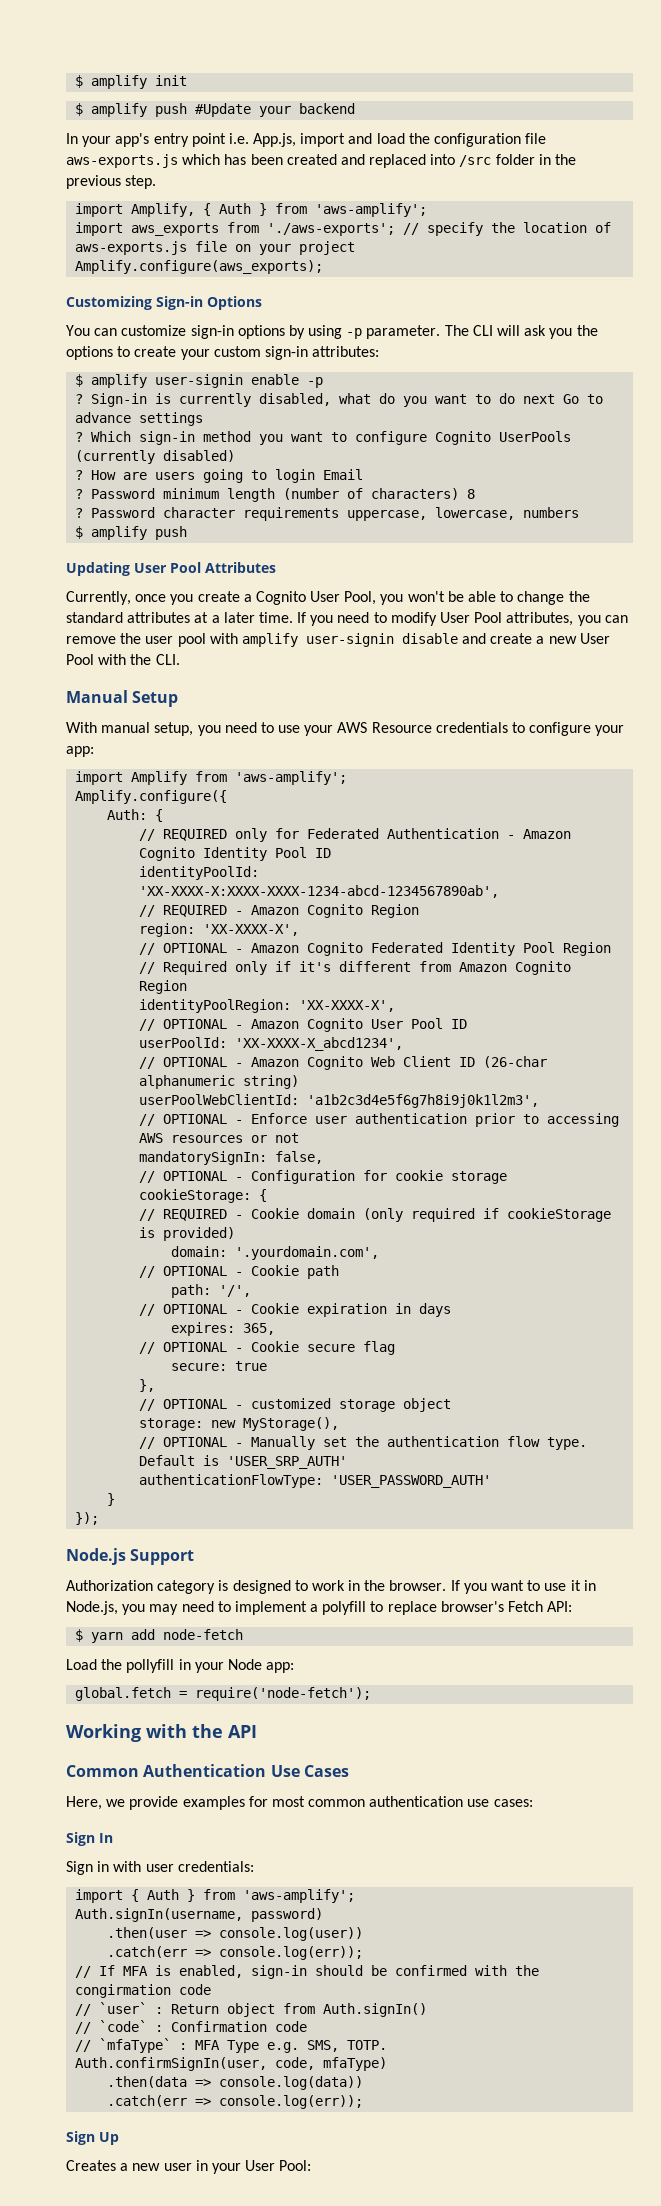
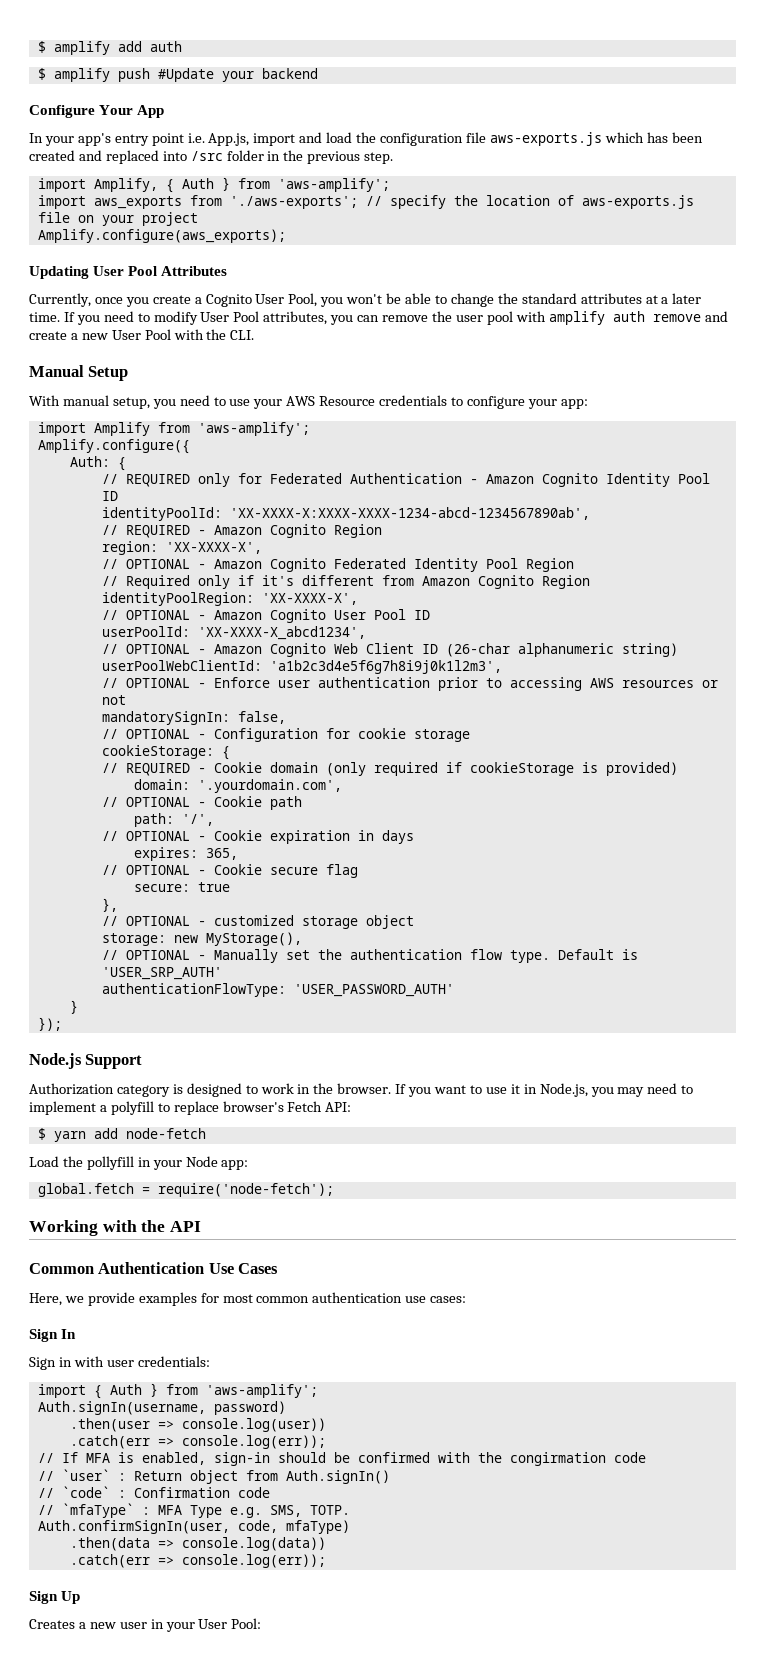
[75,75,188,89] $ amplify init -> [37,41,182,55] $ amplify add auth
(356, 108) none -> [29,105,165,118] // Configure Your App
[66,296,262,310] [66,325,598,339] [66,346,380,360] [75,374,324,388] [75,393,604,407] [75,412,204,426] [75,431,572,445] [75,450,236,464] [75,469,364,483] [75,488,476,502] [75,507,580,521] [75,526,188,540] // Customizing Sign-in Options // You can customize sign-in options by using -p parameter. The CLI will ask you the options to create your custom sign-in attributes: // $ amplify user-signin enable -p // ? Sign-in is currently disabled, what do you want to do next Go to advance settings // ? Which sign-in method you want to configure Cognito UserPools (currently disabled) // ? How are users going to login Email // ? Password minimum length (number of characters) 8 // ? Password character requirements uppercase, lowercase, numbers // $ amplify push -> (286, 236) none
[305,633,458,647] user-signin disable -> [612,311,701,322] auth remove

